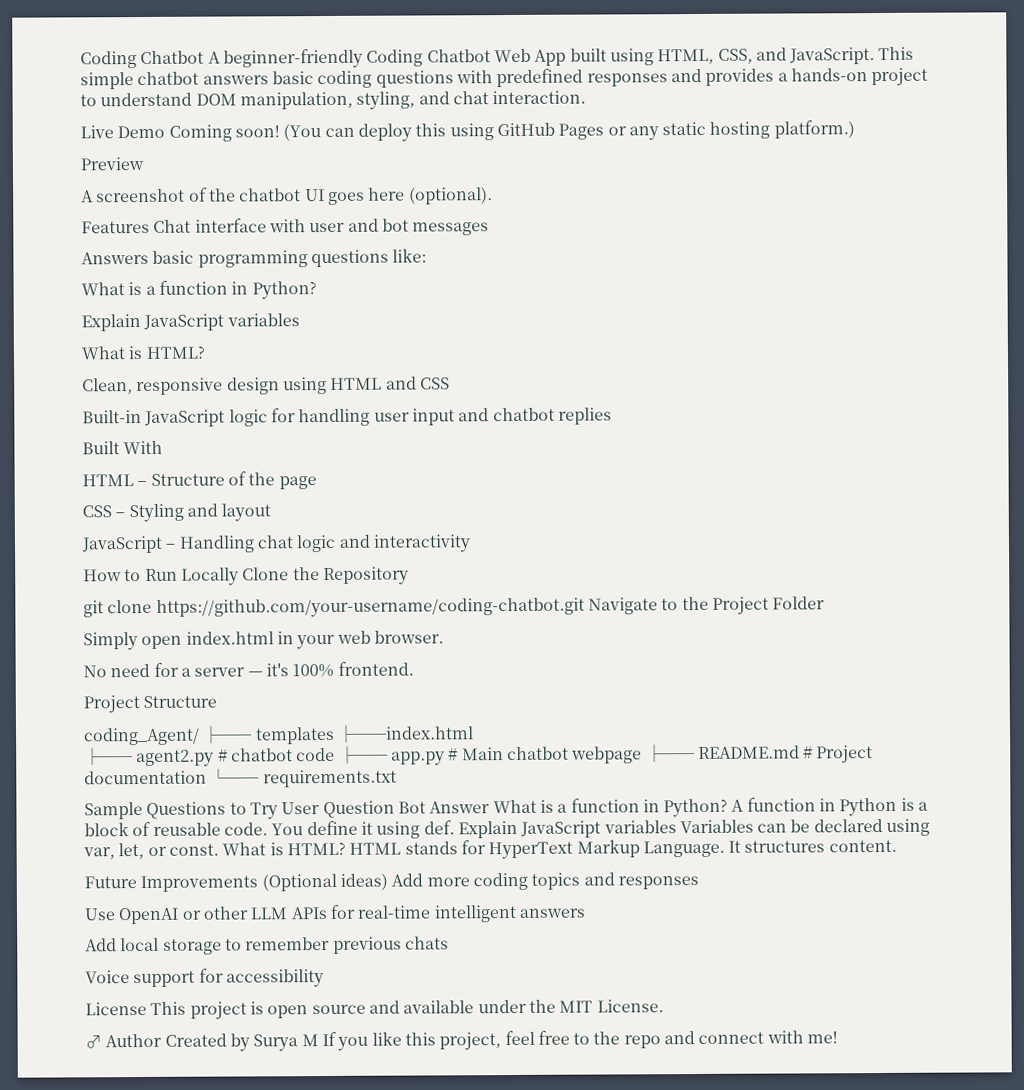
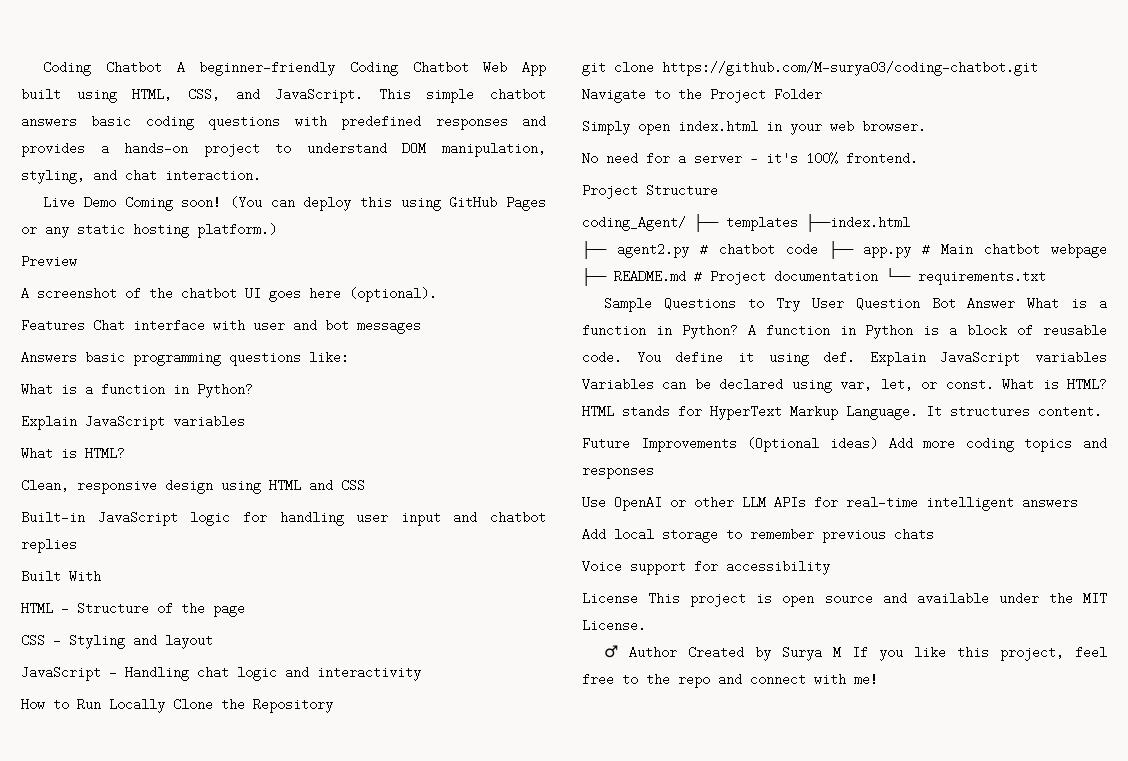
[155,597,585,618] https://github.com/your-username/coding-chatbot.git -> [662,61,1038,76] https://github.com/M-surya03/coding-chatbot.git

